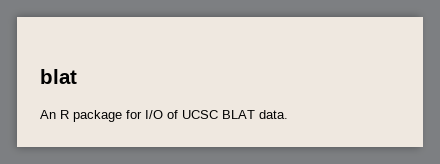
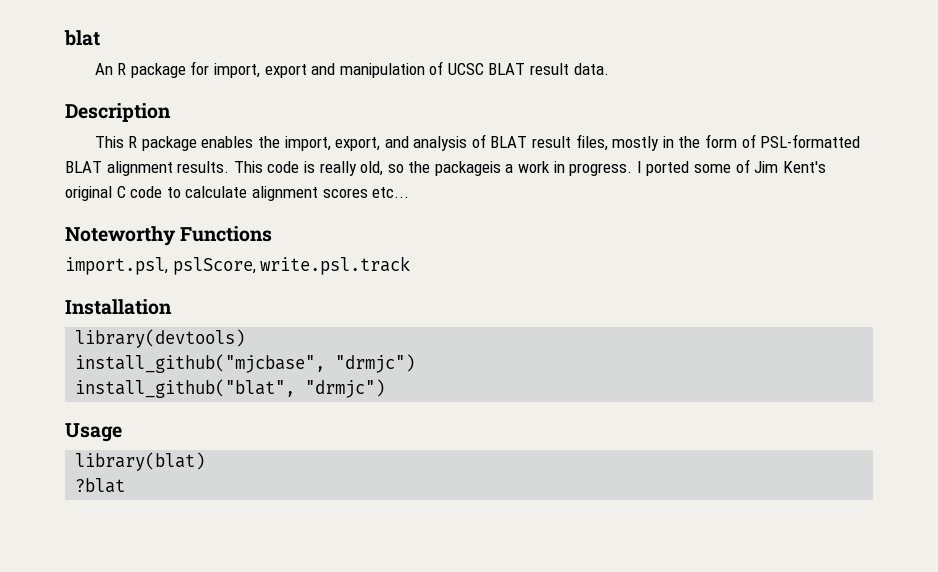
[145,110,163,119] I/O -> [213,63,425,78] import, export and manipulation
(255, 114) none -> [530,63,570,75] result
(288, 114) none -> [65,103,171,122] [94,134,861,151] [65,159,826,176] [65,186,410,201] [65,226,273,246] [65,256,411,275] [65,299,172,315] [75,329,246,348] [75,354,416,373] [75,379,386,398] [65,423,122,442] [75,452,206,471] [75,478,126,493] // Description // This R package enables the import, export, and analysis of BLAT result files, mostly in the form of PSL-formatted BLAT alignment results. This code is really old, so the packageis a work in progress. I ported some of Jim Kent's original C code to calculate alignment scores etc... // Noteworthy Functions // import.psl, pslScore, write.psl.track // Installation // library(devtools) // install_github("mjcbase", "drmjc") // install_github("blat", "drmjc") // Usage // library(blat) // ?blat

